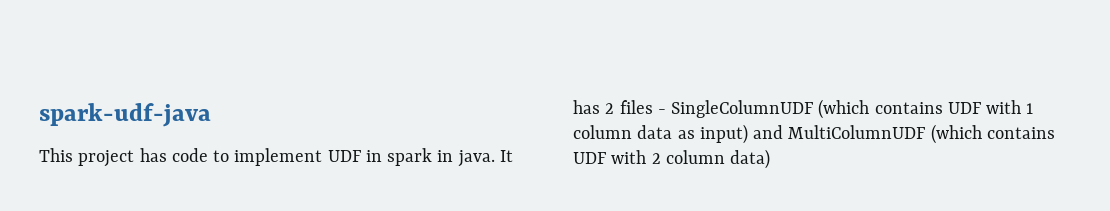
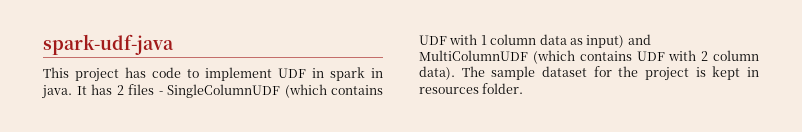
[730,149,771,169] data) -> [419,66,759,81] [419,83,524,94] data). The sample dataset for the project is kept in resources folder.

